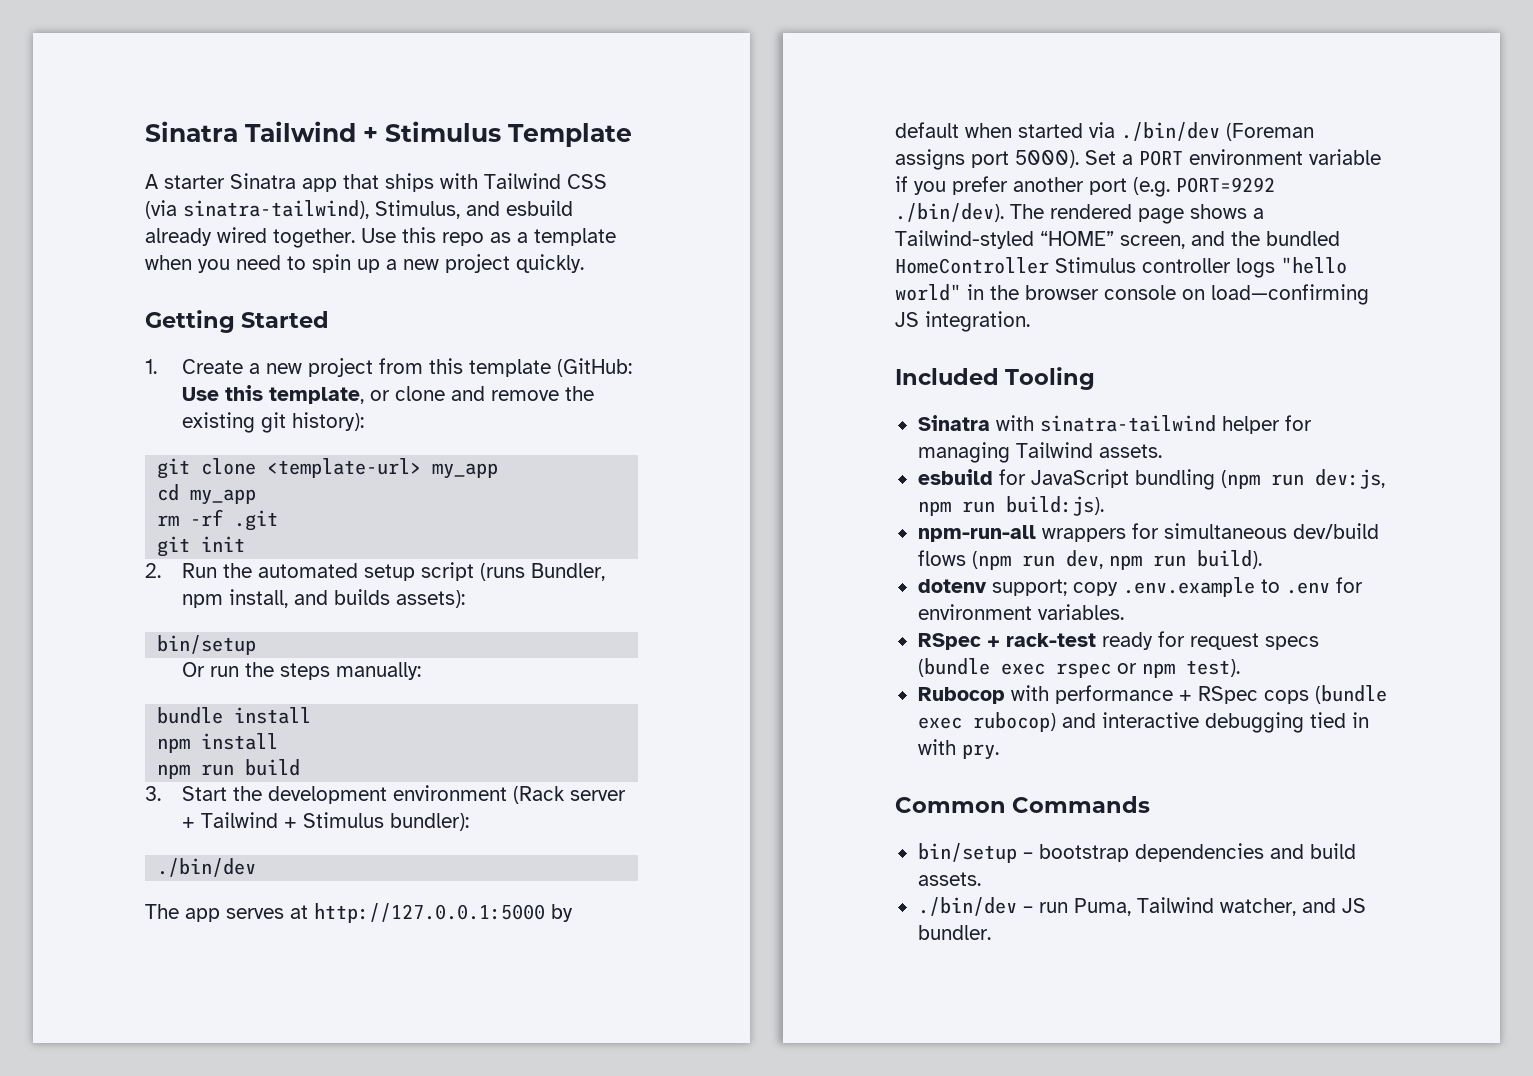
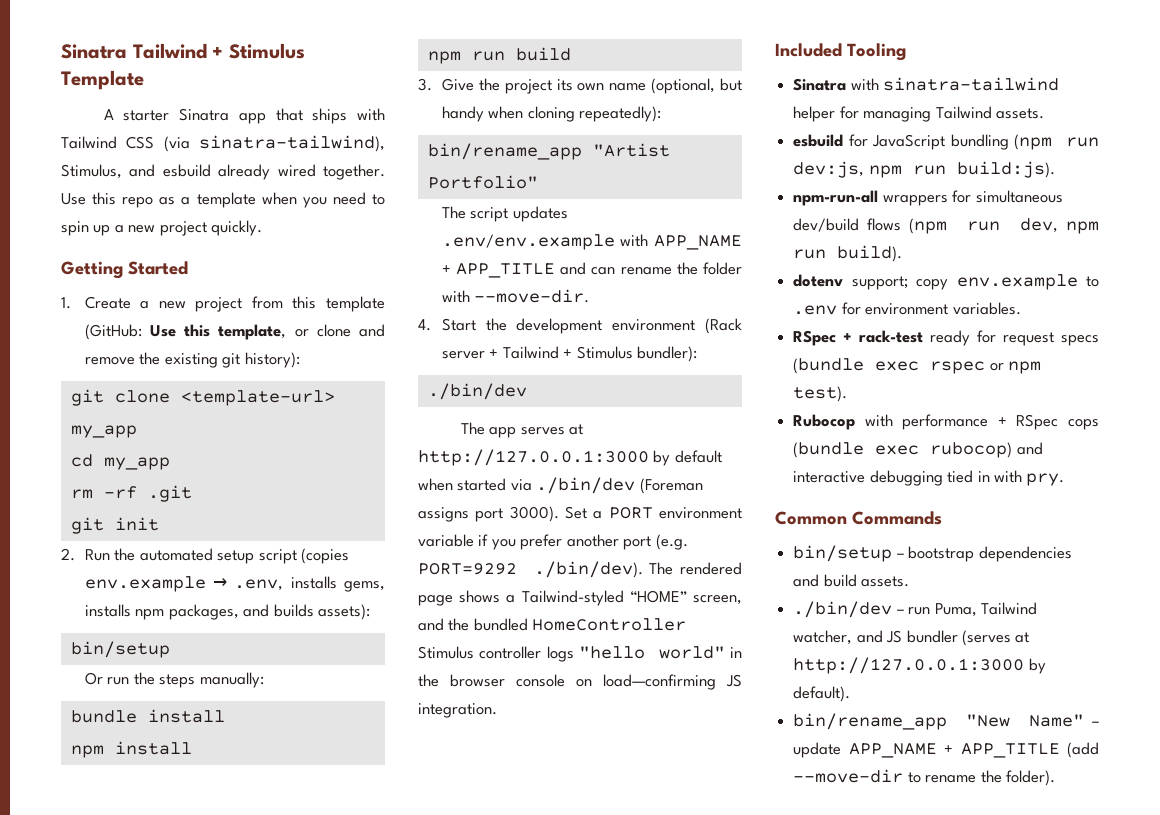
[479,563,605,581] [181,589,288,608] (runs Bundler, npm install, -> [301,548,350,564] [84,576,386,592] [84,604,239,620] (copies env.example → .env, installs gems, installs npm packages,
(161, 793) none -> [441,78,742,94] [441,106,662,122] [427,143,670,160] [427,175,538,189] [441,206,568,222] [441,234,742,250] [441,262,742,278] [441,289,590,303] [418,319,431,331] Give the project its own name (optional, but handy when cloning repeatedly): // bin/rename_app "Artist Portfolio" // The script updates .env/env.example with APP_NAME + APP_TITLE and can rename the folder with --move-dir. // 4.
[314,903,545,923] http://127.0.0.1:5000 -> [418,449,649,466] http://127.0.0.1:3000
[1015,150,1079,168] 5000). -> [509,506,559,522] 3000).
[1122,577,1255,597] .env.example -> [956,274,1078,290] env.example
[917,925,991,940] bundler. -> [906,630,1030,646] [793,657,1046,674] [793,686,851,702] [793,713,1099,730] [793,742,1099,758] [793,769,1055,786] bundler (serves at http://127.0.0.1:3000 by default). // bin/rename_app "New Name" – update APP_NAME + APP_TITLE (add --move-dir to rename the folder).

